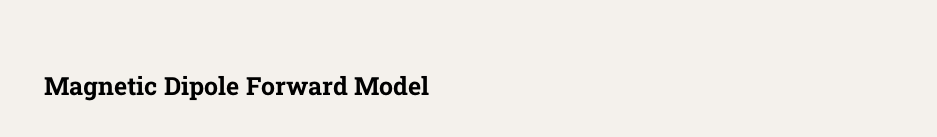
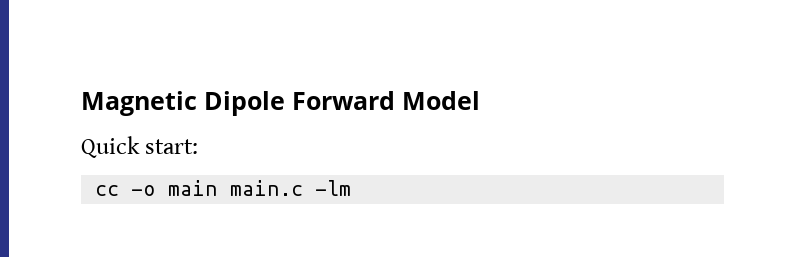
(430, 85) none -> [81,136,199,158] [95,180,352,196] // Quick start: // cc -o main main.c -lm

